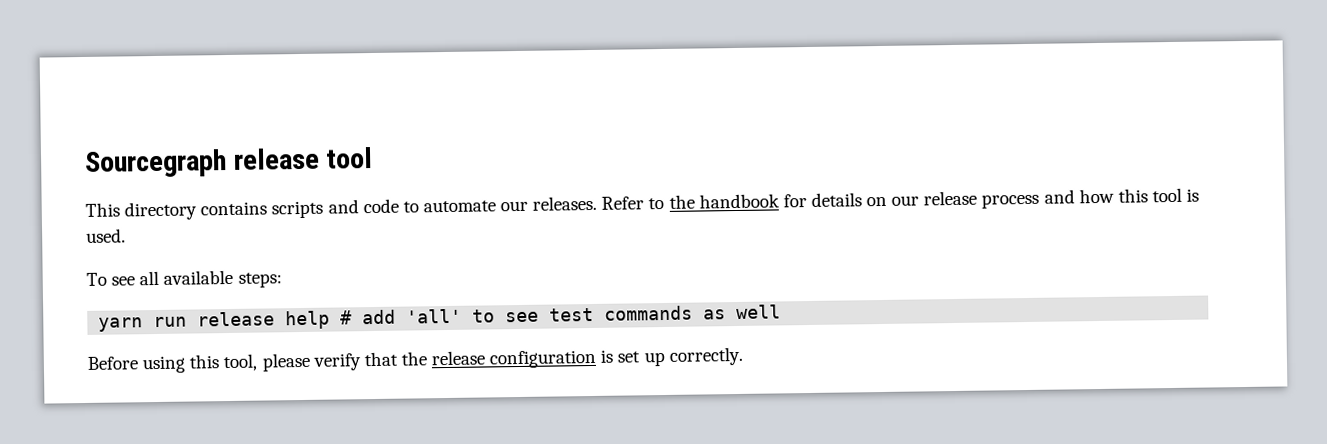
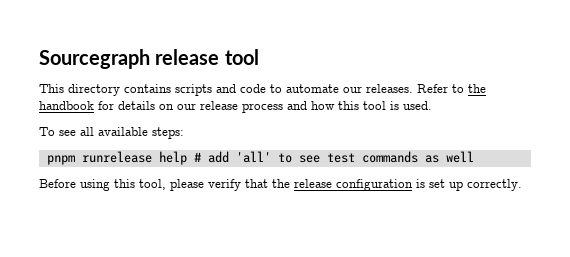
[98,311,276,332] yarn run release -> [46,151,152,165] pnpm runrelease

